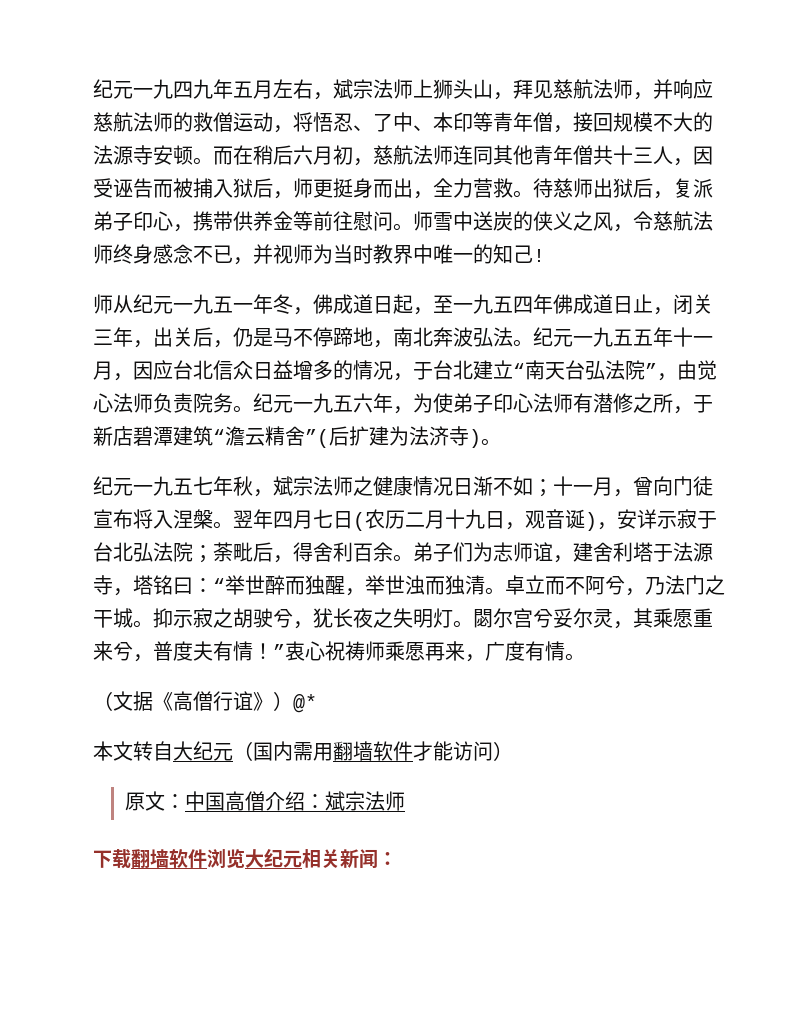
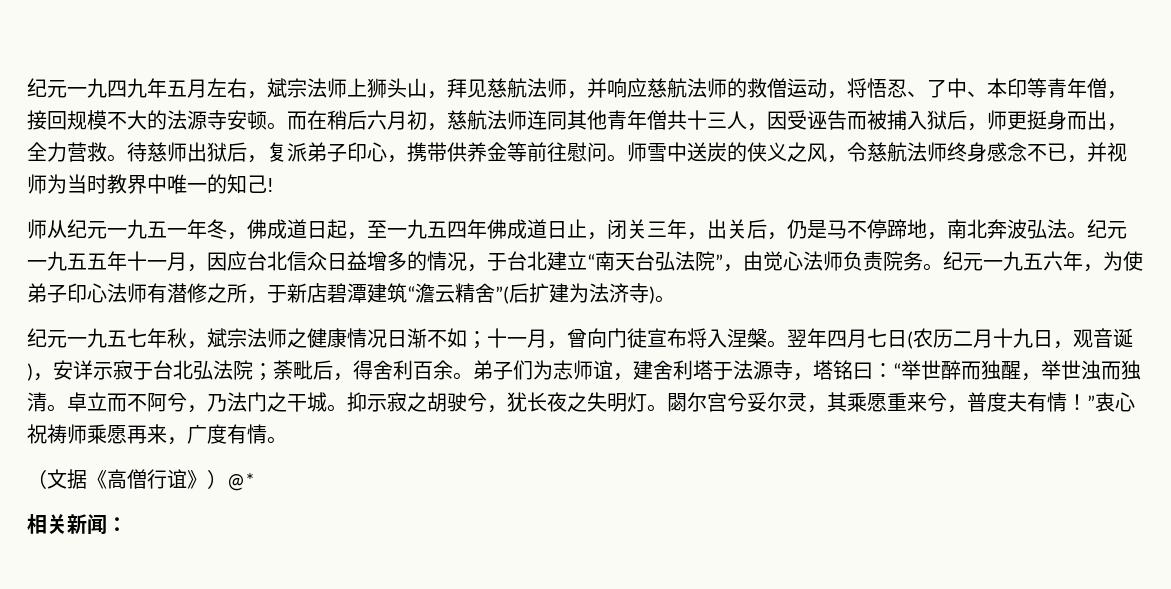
[93,741,513,761] [125,791,406,811] [93,848,302,869] 本文转自大纪元（国内需用翻墙软件才能访问） // 原文：中国高僧介绍：斌宗法师 // 下载翻墙软件浏览大纪元 -> (255, 482) none

